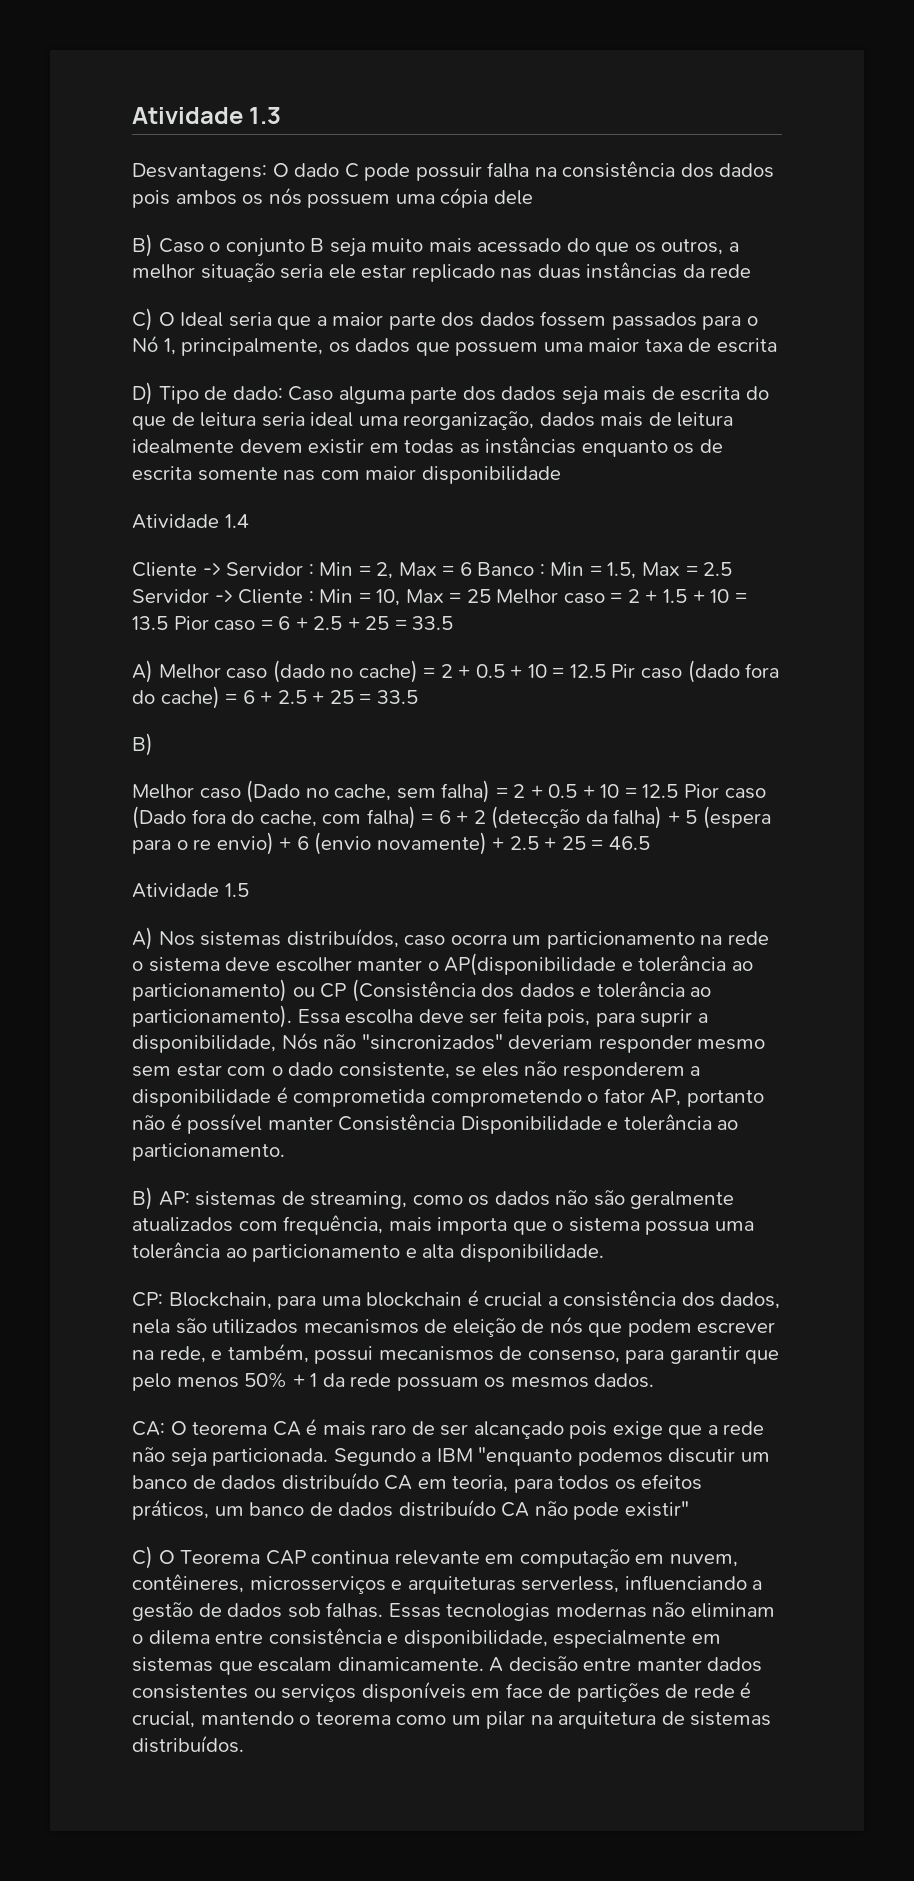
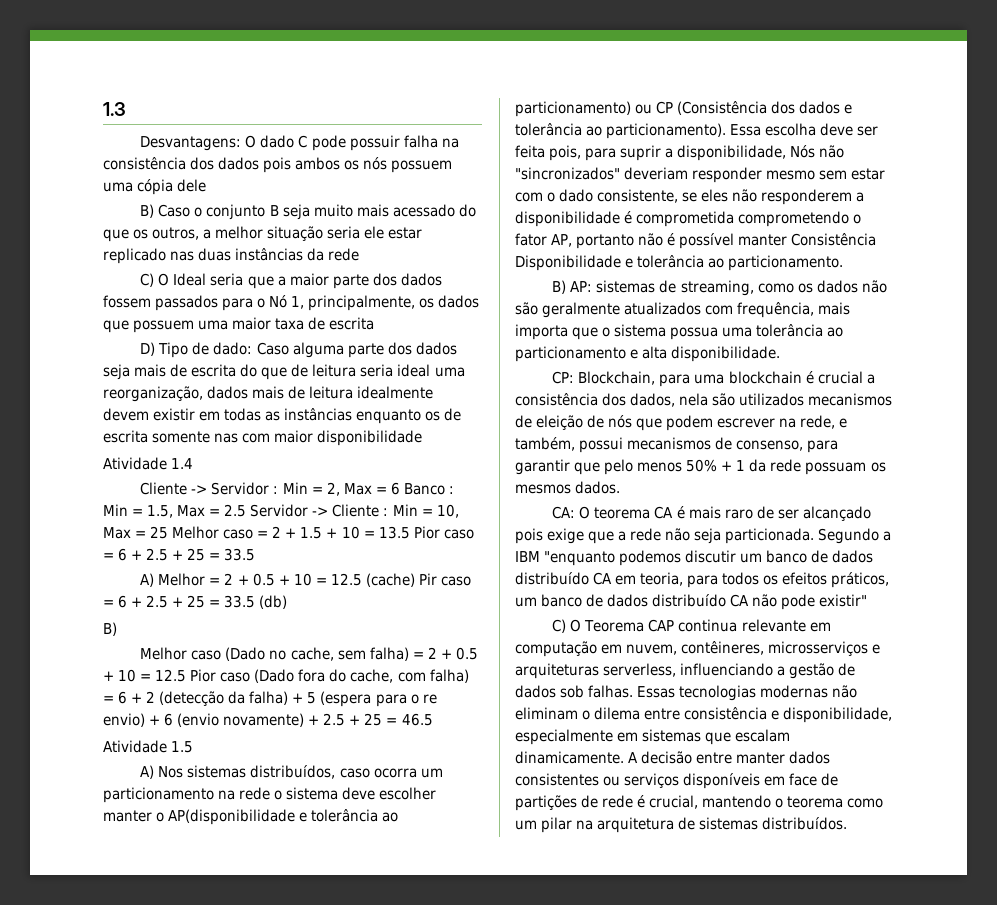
[132,107,243,124] Atividade -> (103, 109) none
[226,660,606,683] caso (dado no cache) = 2 + 0.5 + 10 = 12.5 -> [209,573,415,587] = 2 + 0.5 + 10 = 12.5 (cache)
[687,660,780,683] [132,686,418,709] (dado fora do cache) = 6 + 2.5 + 25 = 33.5 -> [103,595,288,609] = 6 + 2.5 + 25 = 33.5 (db)

